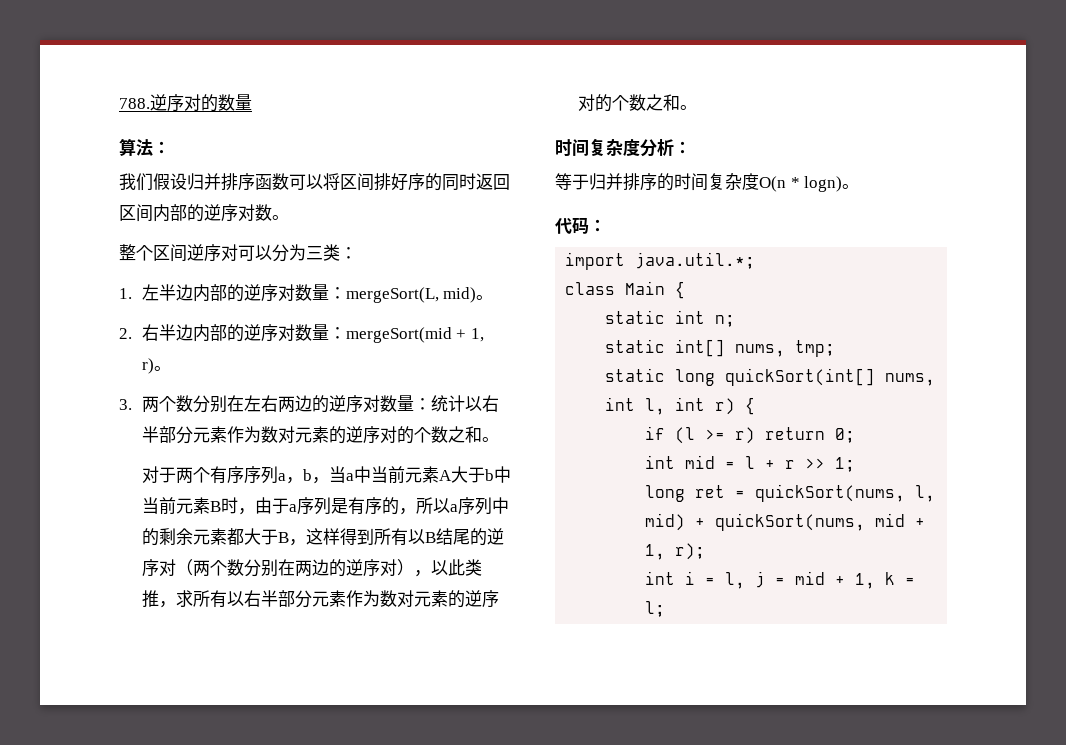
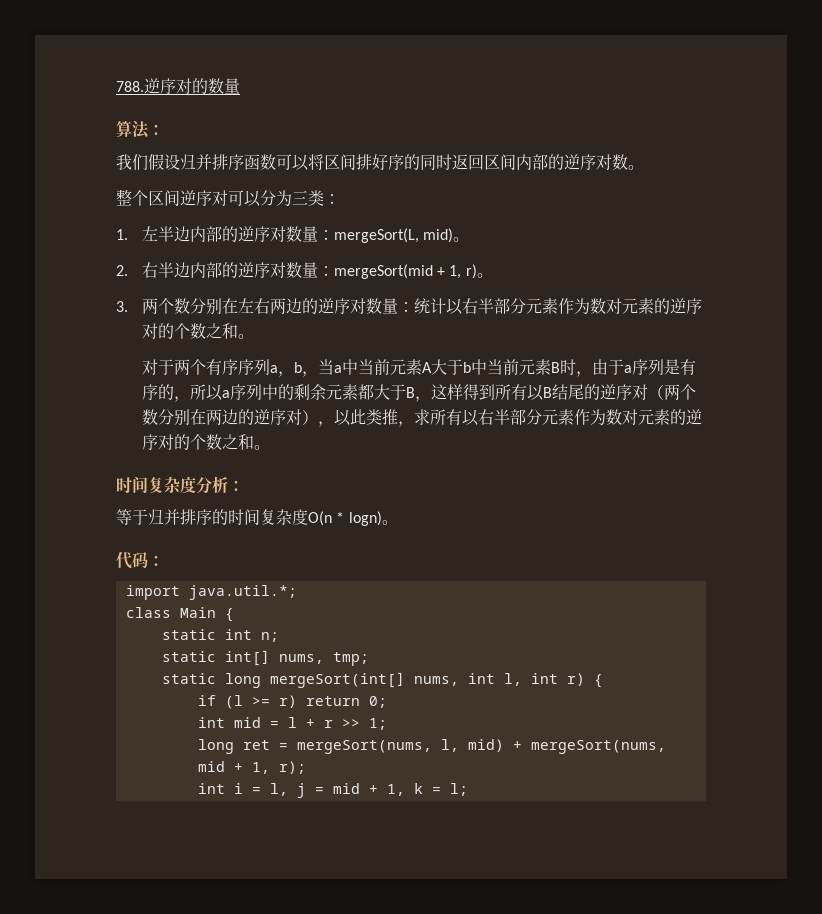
[725,368,876,386] quickSort(int[] -> [269,672,405,688] mergeSort(int[]
[755,484,906,502] quickSort(nums, -> [296,740,432,754] mergeSort(nums,
[715,513,866,531] quickSort(nums, -> [530,740,666,754] mergeSort(nums,

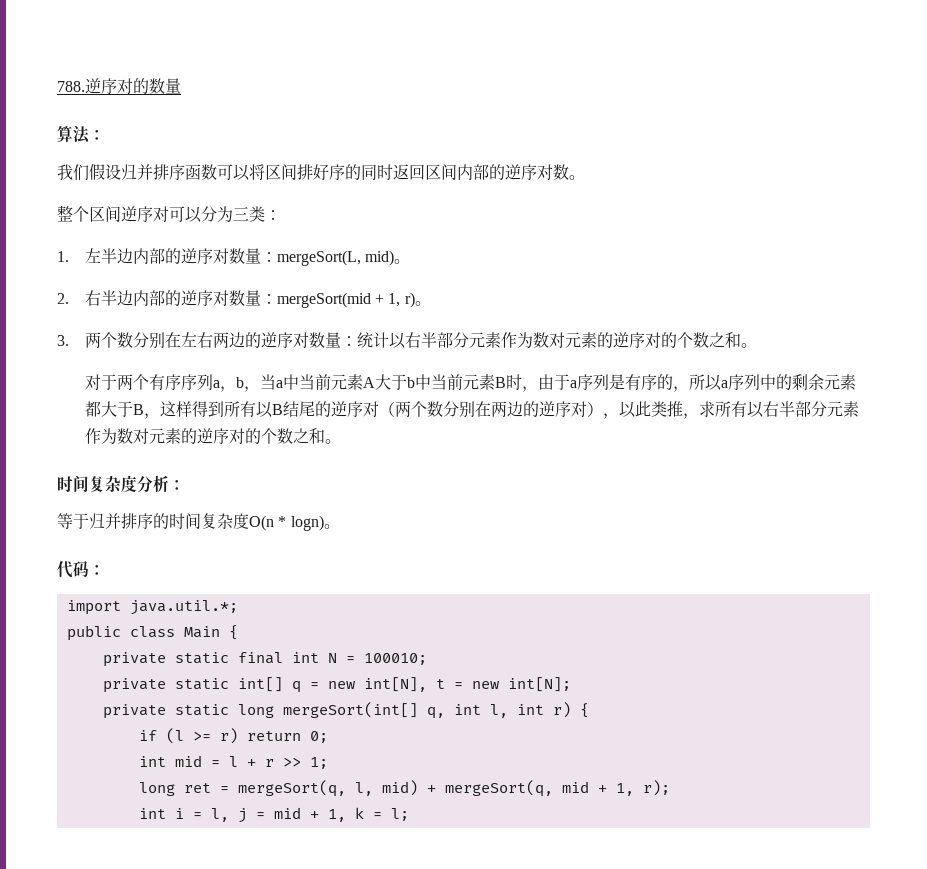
(297, 592) none -> [66,625,121,641] public
[161,629,279,642] [161,650,369,666] static int n; // static int[] nums, tmp; // -> [102,652,427,667] [102,677,571,693] [102,704,166,719] private static final int N = 100010; // private static int[] q = new int[N], t = new int[N]; // private
[413,676,459,686] nums, -> [426,707,445,719] q,
[296,740,432,754] mergeSort(nums, -> [237,780,346,797] mergeSort(q,
[530,740,666,754] mergeSort(nums, -> [444,780,553,797] mergeSort(q,

